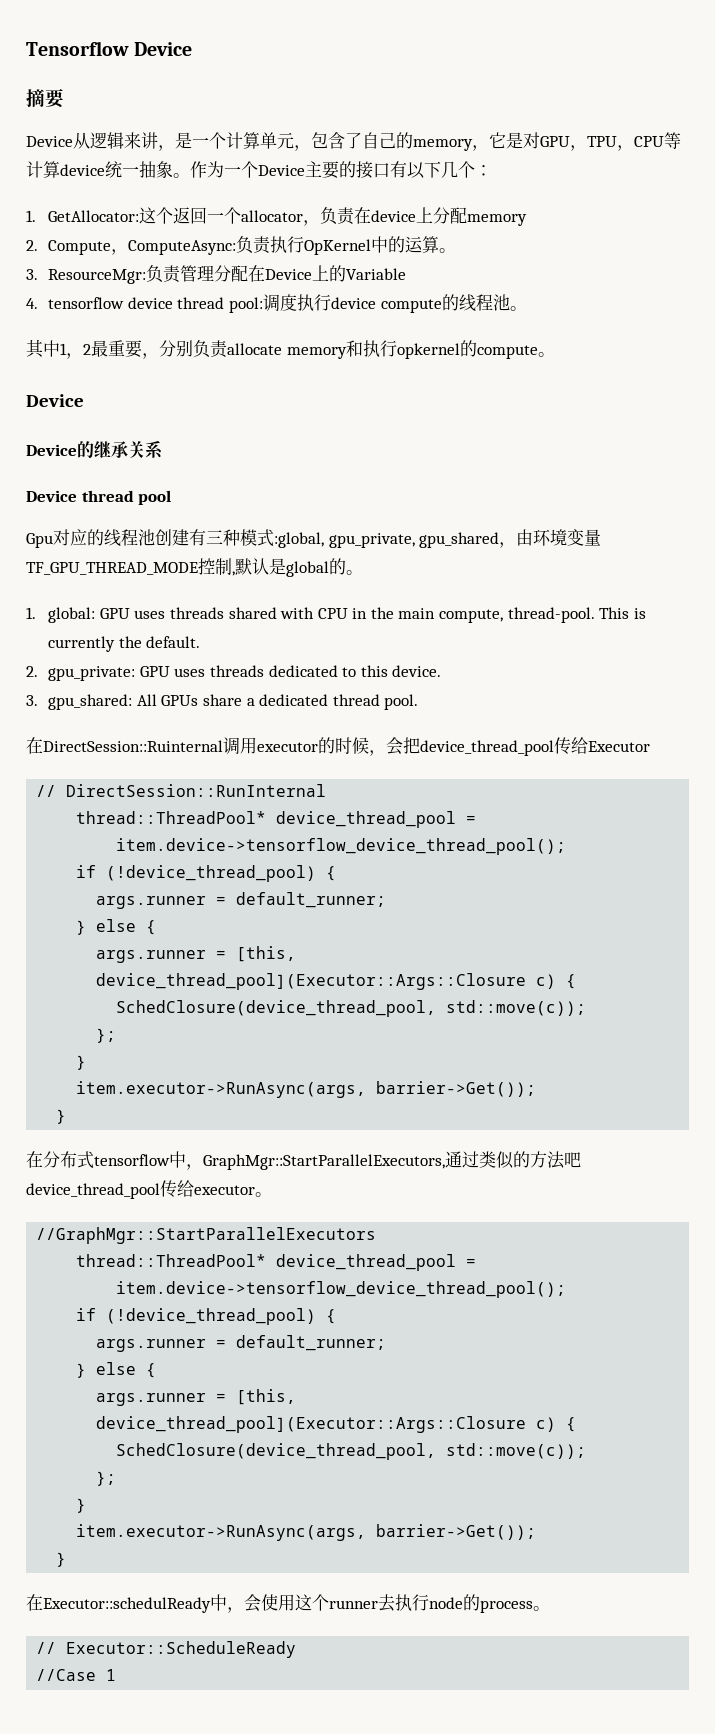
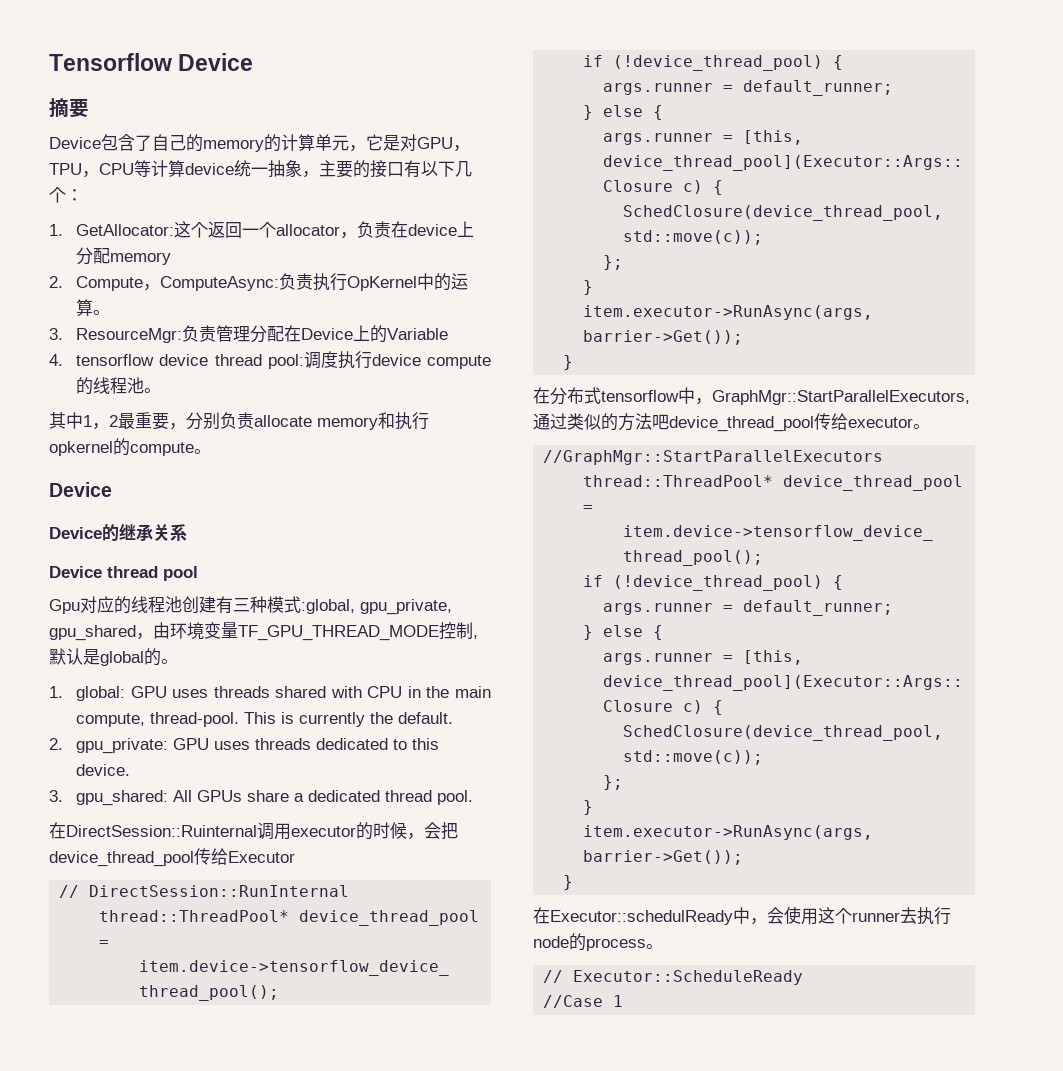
[73,132,311,151] 从逻辑来讲，是一个计算单元， -> (101, 143) none
(473, 145) none -> [264,134,349,152] 的计算单元
[173,161,305,178] 。作为一个Device -> [302,171,319,178] ，

